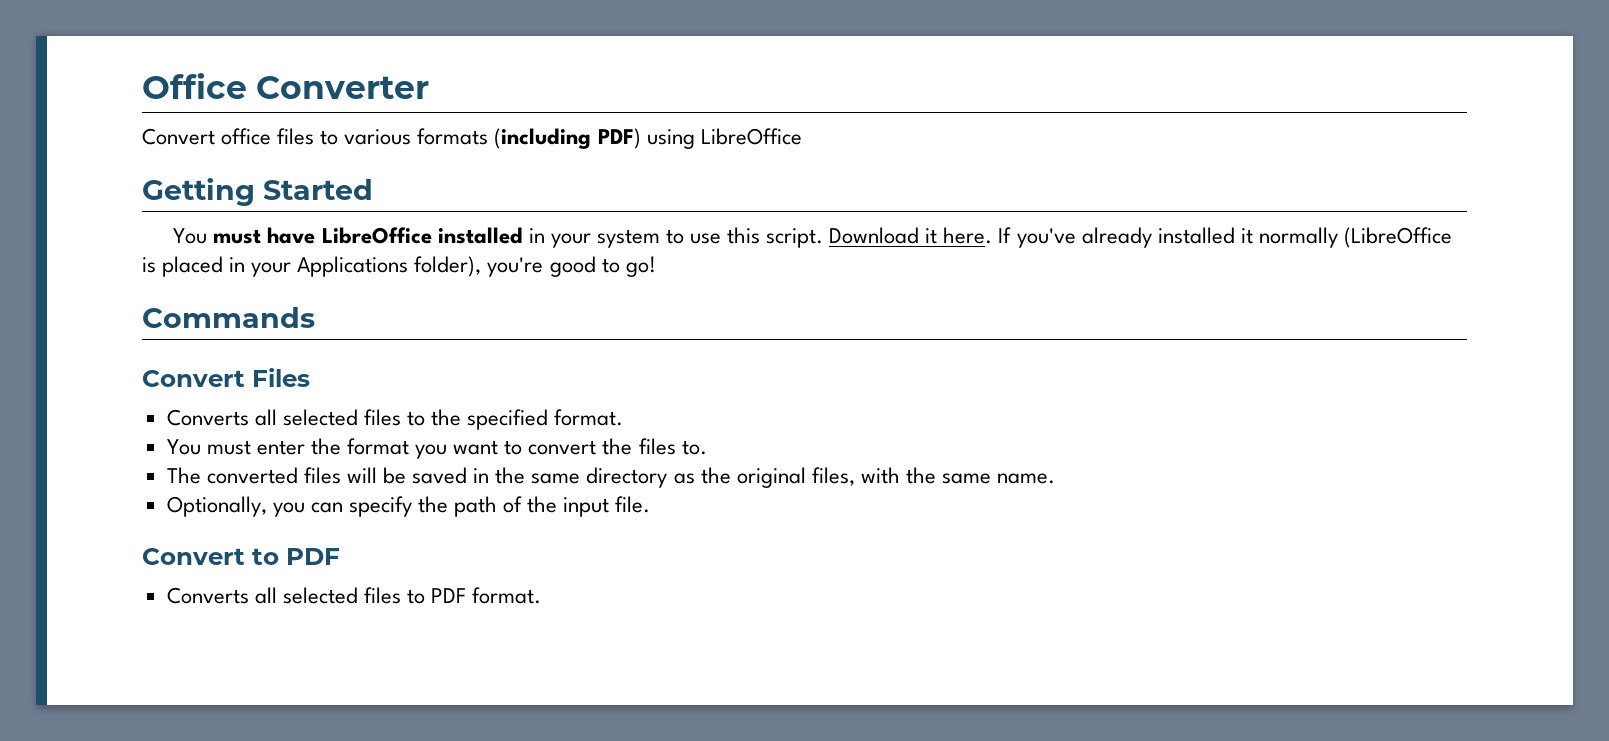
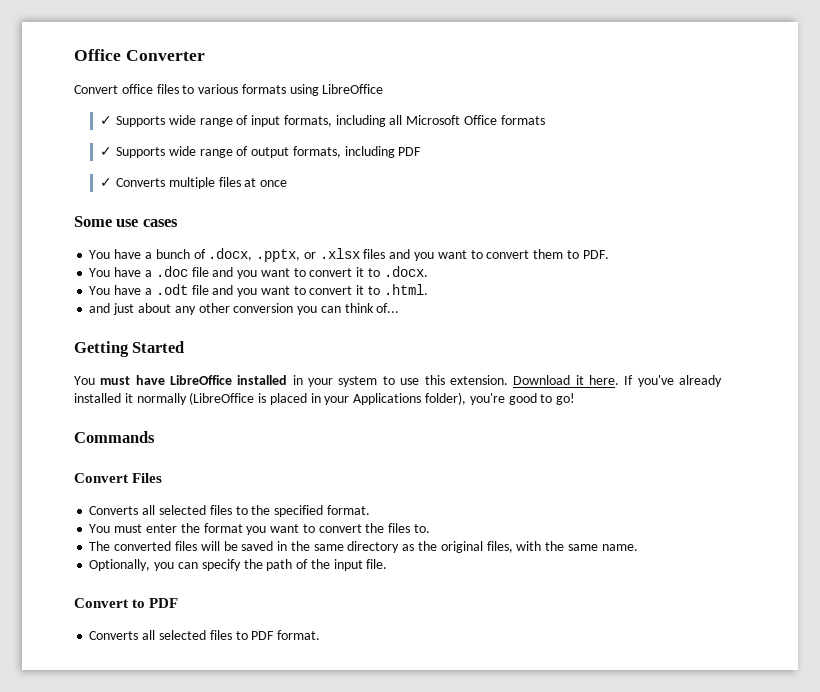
[494,128,641,149] (including PDF) -> (286, 89) none
(802, 136) none -> [100,115,545,127] [100,146,422,158] [100,177,288,189] [74,216,178,227] [89,248,609,262] [89,266,428,279] [89,284,428,297] [89,303,400,315] // ✓ Supports wide range of input formats, including all Microsoft Office formats // ✓ Supports wide range of output formats, including PDF // ✓ Converts multiple files at once // Some use cases // You have a bunch of .docx, .pptx, or .xlsx files and you want to convert them to PDF. // You have a .doc file and you want to convert it to .docx. // You have a .odt file and you want to convert it to .html. // and just about any other conversion you can think of...
[766,228,824,248] script. -> [449,375,508,385] extension.

